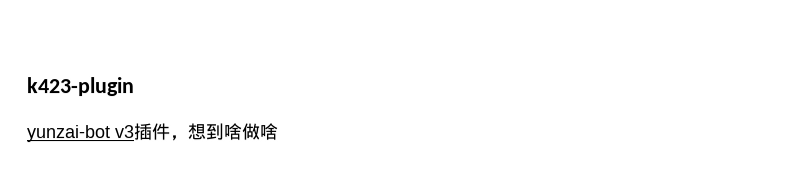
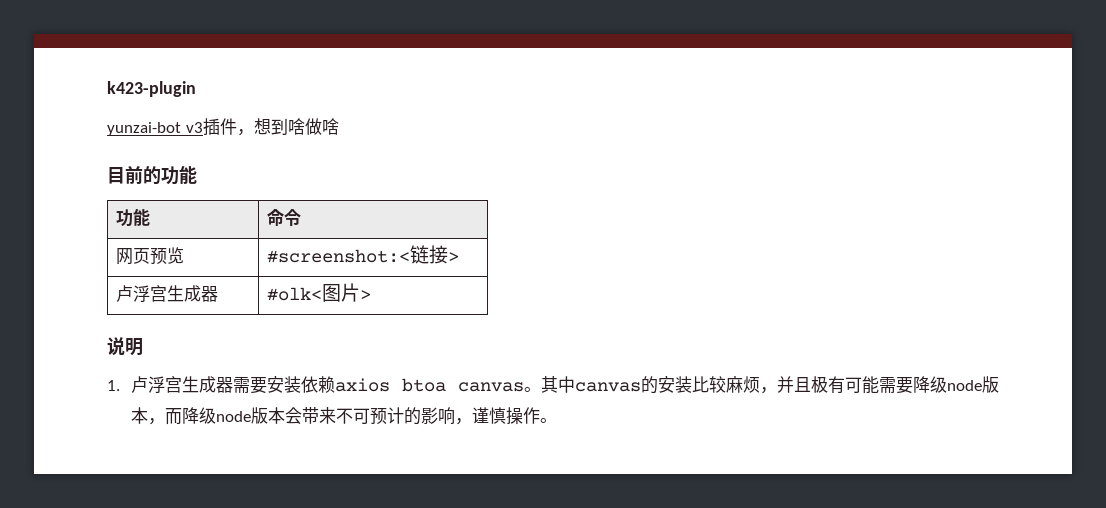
(279, 132) none -> [107,166,197,185] [116,208,151,227] [267,209,302,227] [116,247,185,265] [267,245,460,264] [116,285,219,302] [267,283,372,302] [107,337,143,356] [107,376,999,394] [131,407,558,425] // 目前的功能 // 功能 | 命令 // 网页预览 | #screenshot:<链接> // 卢浮宫生成器 | #olk<图片> // 说明 // 1.卢浮宫生成器需要安装依赖axios btoa canvas。其中canvas的安装比较麻烦，并且极有可能需要降级node版本，而降级node版本会带来不可预计的影响，谨慎操作。

